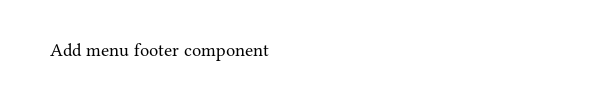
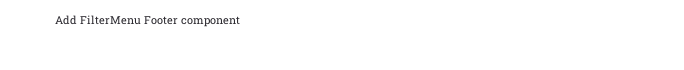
[86,43,179,57] menu footer -> [80,15,178,25] FilterMenu Footer

